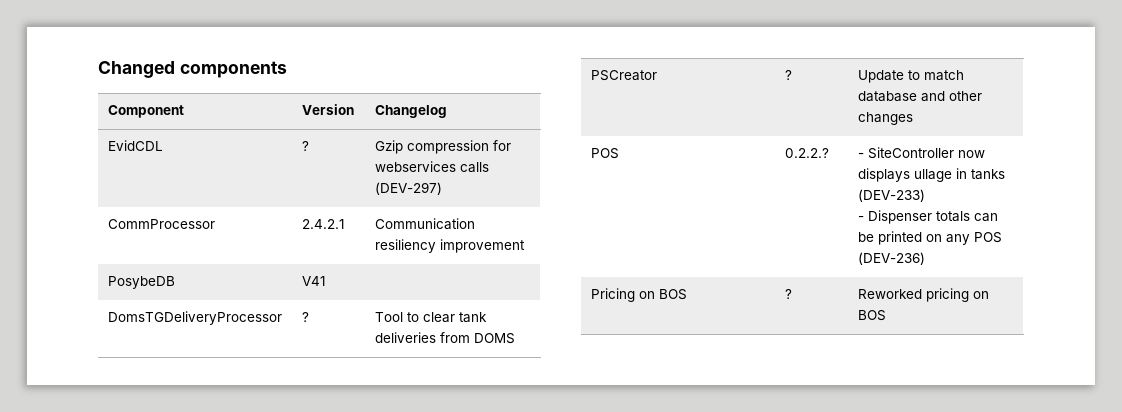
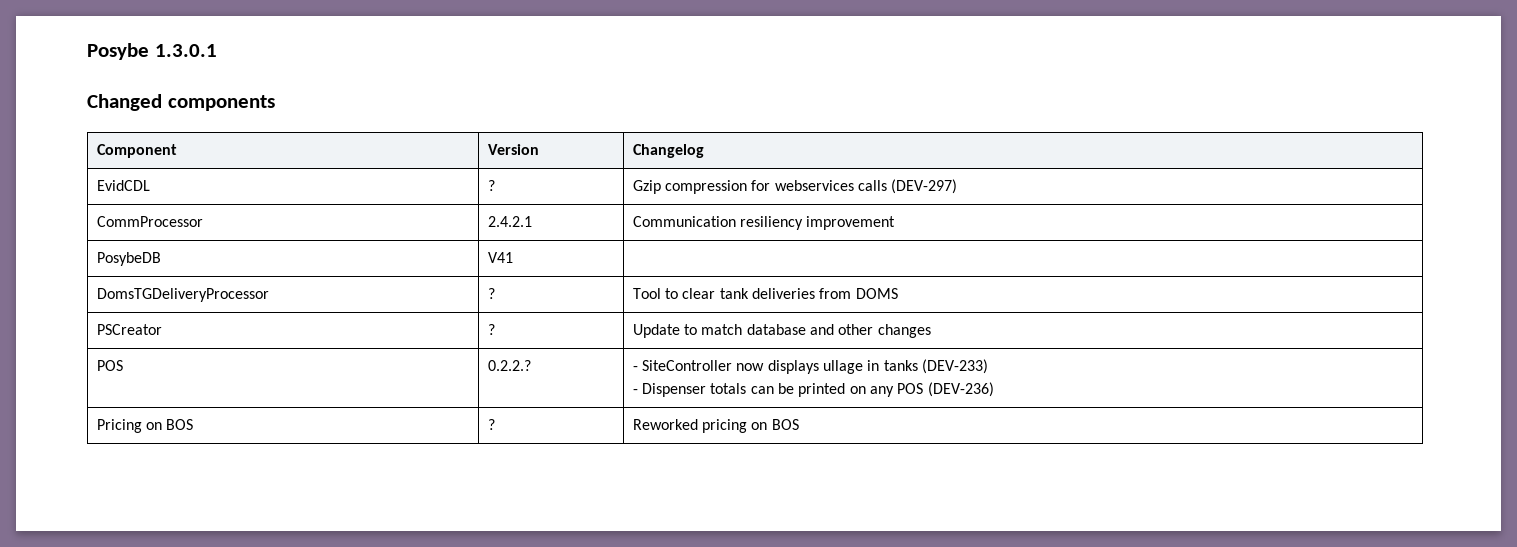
(98, 69) none -> [87,43,217,60] Posybe 1.3.0.1 //

